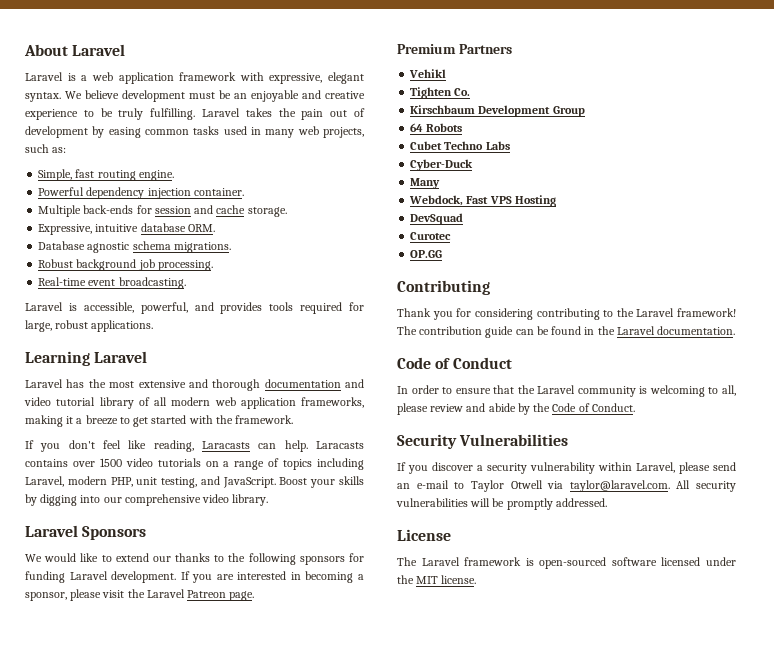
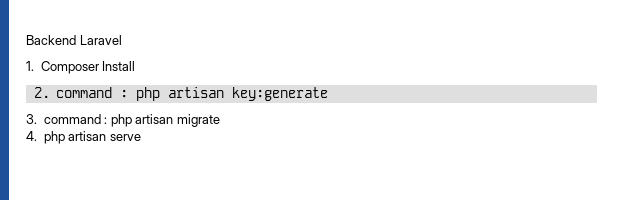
[24,44,126,56] [25,72,364,84] [25,90,365,102] [25,108,366,120] [25,126,364,138] [25,144,67,153] [38,169,174,181] [38,187,244,199] [38,205,287,217] [38,223,215,235] [38,241,231,253] [38,259,213,271] [38,277,186,289] [25,302,364,314] [25,320,154,332] [25,351,148,366] [25,379,364,391] [24,397,364,409] [25,415,294,427] [25,440,364,452] [25,458,364,470] [25,476,364,488] [25,494,269,506] [25,525,147,540] [25,553,364,565] [25,571,364,583] [25,589,255,601] [397,44,512,54] [409,69,447,78] [410,87,471,99] [410,105,585,117] [410,123,463,132] [410,141,510,150] [410,159,474,171] [410,178,441,189] [409,195,556,207] [410,213,464,225] [410,232,452,240] [410,250,443,258] [397,280,490,295] [397,308,736,320] [397,326,736,338] [397,357,512,369] [397,385,736,397] [397,403,635,415] [397,434,569,449] [397,462,736,474] [397,480,736,492] [396,498,607,510] [397,529,451,541] [397,557,736,569] [397,575,477,584] About Laravel // Laravel is a web application framework with expressive, elegant syntax. We believe development must be an enjoyable and creative experience to be truly fulfilling. Laravel takes the pain out of development by easing common tasks used in many web projects, such as: // Simple, fast routing engine. // Powerful dependency injection container. // Multiple back-ends for session and cache storage. // Expressive, intuitive database ORM. // Database agnostic schema migrations. // Robust background job processing. // Real-time event broadcasting. // Laravel is accessible, powerful, and provides tools required for large, robust applications. // Learning Laravel // Laravel has the most extensive and thorough documentation and video tutorial library of all modern web application frameworks, making it a breeze to get started with the framework. // If you don't feel like reading, Laracasts can help. Laracasts contains over 1500 video tutorials on a range of topics including Laravel, modern PHP, unit testing, and JavaScript. Boost your skills by digging into our comprehensive video library. // Laravel Sponsors // We would like to extend our thanks to the following sponsors for funding Laravel development. If you are interested in becoming a sponsor, please visit the Laravel Patreon page. // Premium Partners // Vehikl // Tighten Co. // Kirschbaum Development Group // 64 Robots // Cubet Techno Labs // Cyber-Duck // Many // Webdock, Fast VPS Hosting // DevSquad // Curotec // OP.GG // Contributing // Thank you for considering contributing to the Laravel framework! The contribution guide can be found in the Laravel documentation. // Code of Conduct // In order to ensure that the Laravel community is welcoming to all, please review and abide by the Code of Conduct. // Security Vulnerabilities // If you discover a security vulnerability within Laravel, please send an e-mail to Taylor Otwell via taylor@laravel.com. All security vulnerabilities will be promptly addressed. // License // The Laravel framework is open-sourced software licensed under the MIT license. -> [26,35,122,45] [26,61,136,74] [33,87,329,101] [26,114,220,127] [26,131,141,144] Backend Laravel // 1. Composer Install // 2. command : php artisan key:generate // 3. command : php artisan migrate // 4. php artisan serve

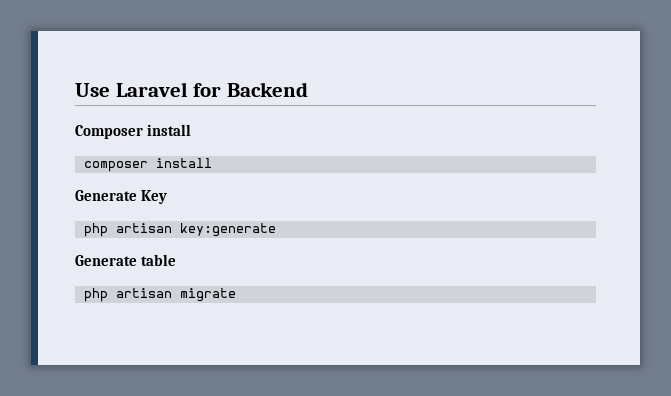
[26,35,122,45] [26,61,136,74] [33,87,129,98] Backend Laravel // 1. Composer Install // 2. command : -> [75,82,308,97] [75,124,191,139] [83,158,212,172] [75,190,167,204] Use Laravel for Backend // Composer install // composer install // Generate Key //
[26,114,108,124] 3. command : -> [75,254,176,266] Generate table //
[26,131,141,144] // 4. php artisan serve -> (236, 295) none

